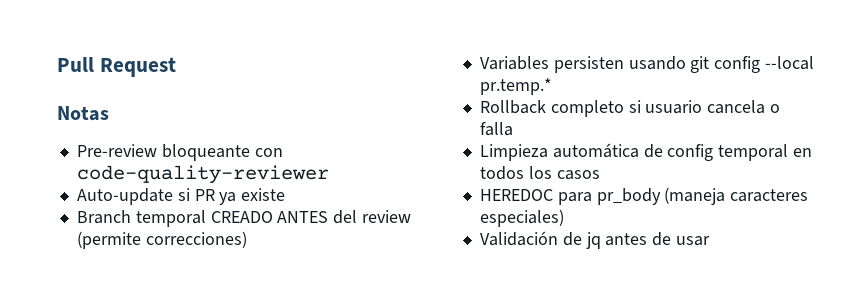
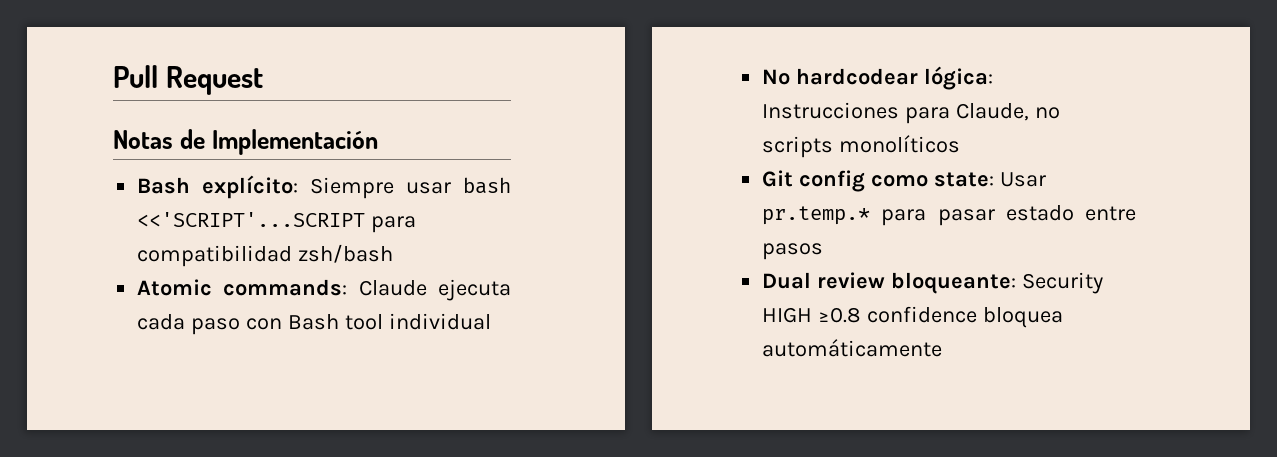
[76,144,283,161] [76,165,329,184] [76,188,286,205] [76,210,412,227] [76,231,247,249] [479,56,815,73] [479,78,552,95] [479,100,781,117] [479,122,513,136] [479,143,813,161] [479,166,600,180] [479,187,809,205] [479,209,564,227] [479,231,711,249] // Pre-review bloqueante con code-quality-reviewer // Auto-update si PR ya existe // Branch temporal CREADO ANTES del review (permite correcciones) // Variables persisten usando git config --local pr.temp.* // Rollback completo si usuario cancela o falla // Limpieza automática de config temporal en todos los casos // HEREDOC para pr_body (maneja caracteres especiales) // Validación de jq antes de usar -> [179,129,378,155] [137,175,511,199] [137,212,417,233] [137,244,394,267] [137,279,511,301] [137,313,491,335] [762,66,994,90] [762,102,1061,124] [762,135,961,158] [762,170,1046,192] [762,205,1136,226] [762,243,824,260] [762,272,1104,294] [762,306,1064,328] [762,339,943,357] de Implementación // Bash explícito: Siempre usar bash <<'SCRIPT'...SCRIPT para compatibilidad zsh/bash // Atomic commands: Claude ejecuta cada paso con Bash tool individual // No hardcodear lógica: Instrucciones para Claude, no scripts monolíticos // Git config como state: Usar pr.temp.* para pasar estado entre pasos // Dual review bloqueante: Security HIGH ≥0.8 confidence bloquea automáticamente

